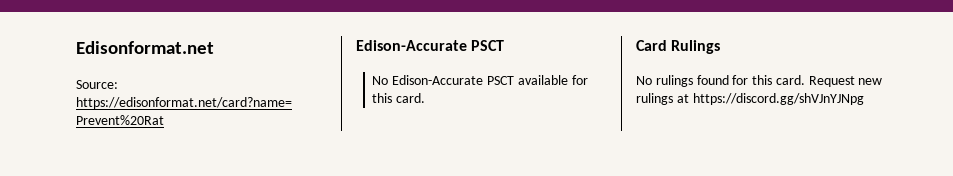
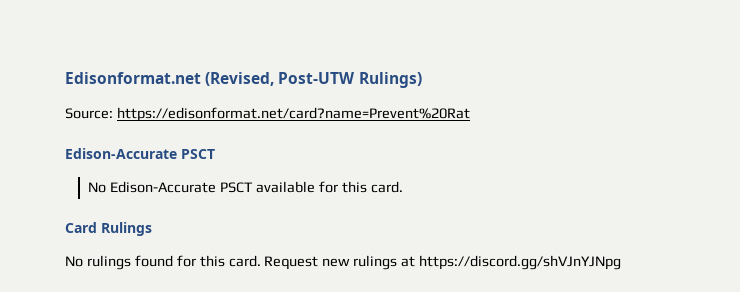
(214, 47) none -> [205,72,422,88] (Revised, Post-UTW Rulings)

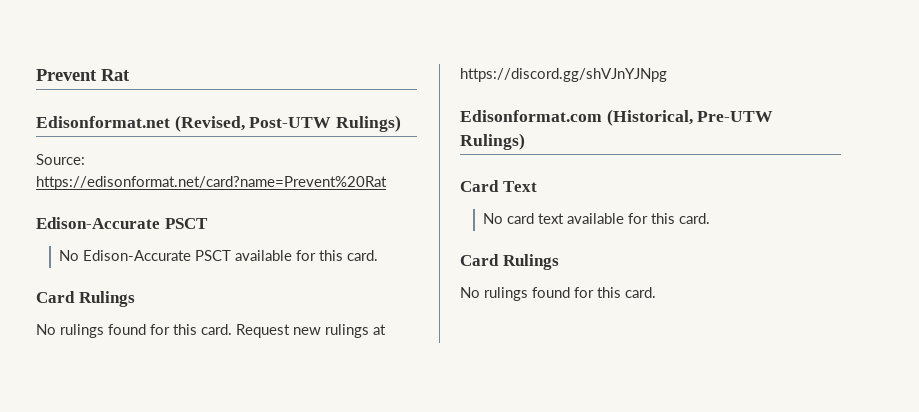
(65, 78) none -> [36,69,130,81] Prevent Rat //
(622, 262) none -> [460,109,774,126] [460,133,525,150] [460,180,537,192] [483,213,711,224] [460,254,559,270] [460,287,656,301] // Edisonformat.com (Historical, Pre-UTW Rulings) // Card Text // No card text available for this card. // Card Rulings // No rulings found for this card.

